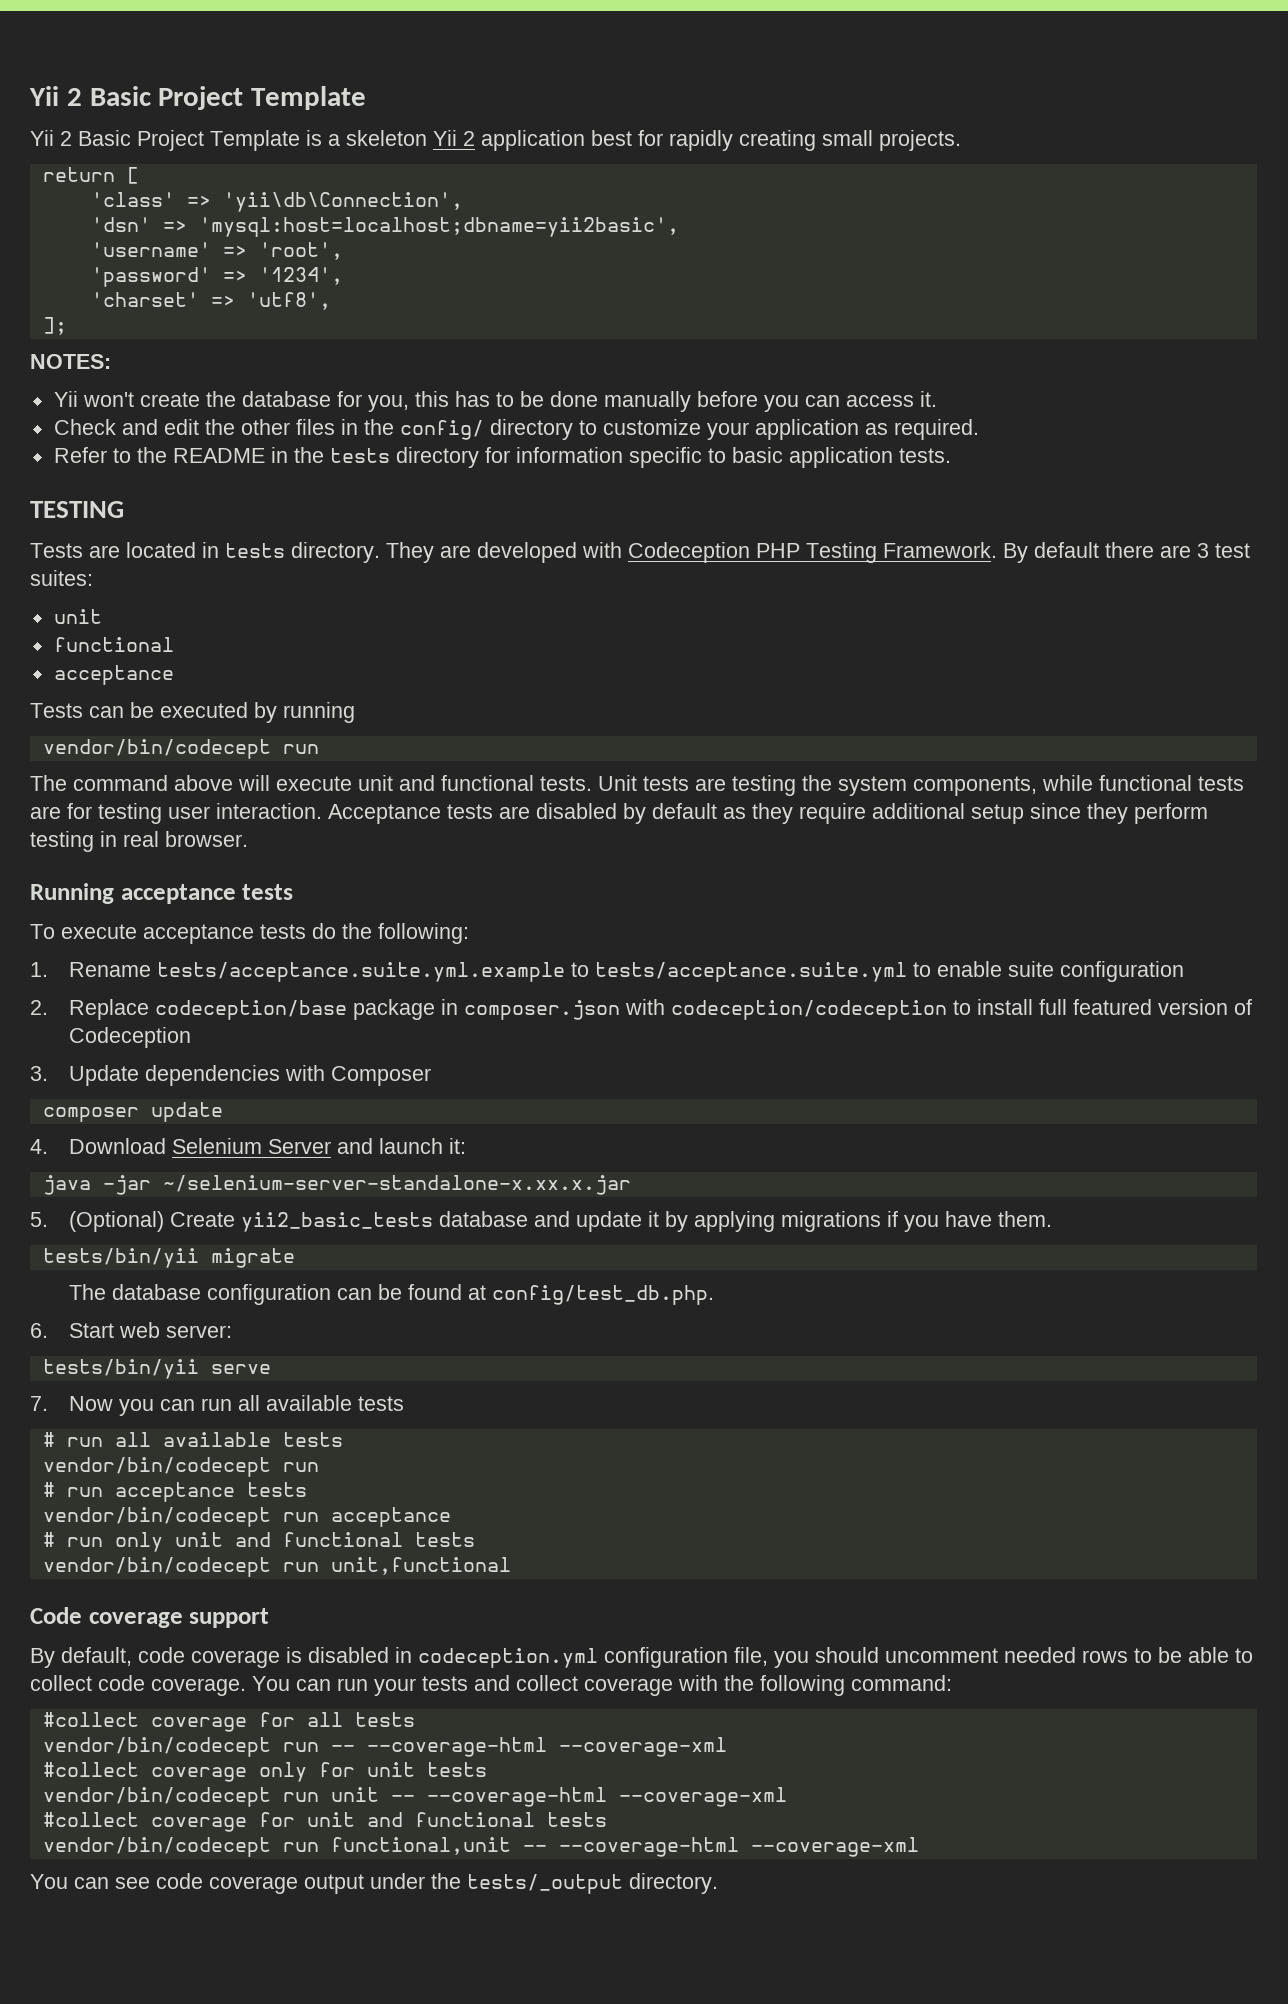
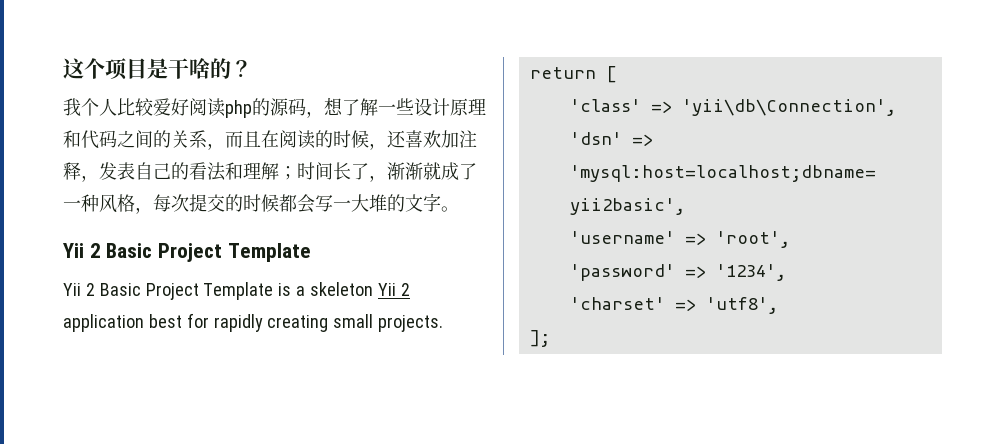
(29, 96) none -> [63,58,252,80] [63,97,486,118] [63,130,477,150] [63,162,477,182] [63,193,459,214] 这个项目是干啥的？ // 我个人比较爱好阅读php的源码，想了解一些设计原理和代码之间的关系，而且在阅读的时候，还喜欢加注释，发表自己的看法和理解；时间长了，渐渐就成了一种风格，每次提交的时候都会写一大堆的文字。 //
[30,354,111,369] [53,391,937,412] [53,419,979,440] [53,447,951,468] [30,501,124,518] [30,542,1250,563] [30,570,93,586] [53,609,102,624] [53,637,174,652] [53,665,174,685] [30,702,355,723] [42,739,319,759] [30,775,1244,796] [30,803,1208,824] [30,831,248,852] [30,883,294,904] [30,923,469,944] [30,961,1185,982] [30,999,1253,1020] [69,1027,192,1048] [30,1065,432,1086] [42,1102,223,1122] [30,1138,467,1154] [42,1175,631,1195] [30,1211,1053,1232] [42,1248,295,1268] [69,1284,715,1305] [30,1322,233,1338] [42,1359,271,1379] [30,1395,405,1416] [42,1432,343,1447] [42,1457,319,1477] [42,1482,307,1502] [42,1507,451,1527] [42,1532,475,1552] [42,1557,511,1577] [30,1607,270,1628] [30,1647,1253,1668] [30,1675,952,1696] [42,1712,415,1732] [42,1737,727,1757] [42,1762,487,1782] [42,1787,787,1807] [42,1812,607,1832] [42,1837,919,1857] [30,1873,718,1894] // NOTES: // Yii won't create the database for you, this has to be done manually before you can access it. // Check and edit the other files in the config/ directory to customize your application as required. // Refer to the README in the tests directory for information specific to basic application tests. // TESTING // Tests are located in tests directory. They are developed with Codeception PHP Testing Framework. By default there are 3 test suites: // unit // functional // acceptance // Tests can be executed by running // vendor/bin/codecept run // The command above will execute unit and functional tests. Unit tests are testing the system components, while functional tests are for testing user interaction. Acceptance tests are disabled by default as they require additional setup since they perform testing in real browser. // Running acceptance tests // To execute acceptance tests do the following: // 1. Rename tests/acceptance.suite.yml.example to tests/acceptance.suite.yml to enable suite configuration // 2. Replace codeception/base package in composer.json with codeception/codeception to install full featured version of Codeception // 3. Update dependencies with Composer // composer update // 4. Download Selenium Server and launch it: // java -jar ~/selenium-server-standalone-x.xx.x.jar // 5. (Optional) Create yii2_basic_tests database and update it by applying migrations if you have them. // tests/bin/yii migrate // The database configuration can be found at config/test_db.php. // 6. Start web server: // tests/bin/yii serve // 7. Now you can run all available tests // # run all available tests // vendor/bin/codecept run // # run acceptance tests // vendor/bin/codecept run acceptance // # run only unit and functional tests // vendor/bin/codecept run unit,functional // Code coverage support // By default, code coverage is disabled in codeception.yml configuration file, you should uncomment needed rows to be able to collect code coverage. You can run your tests and collect coverage with the following command: // #collect coverage for all tests // vendor/bin/codecept run -- --coverage-html --coverage-xml // #collect coverage only for unit tests // vendor/bin/codecept run unit -- --coverage-html --coverage-xml // #collect coverage for unit and functional tests // vendor/bin/codecept run functional,unit -- --coverage-html --coverage-xml // You can see code coverage output under the tests/_output directory. -> (550, 338) none

